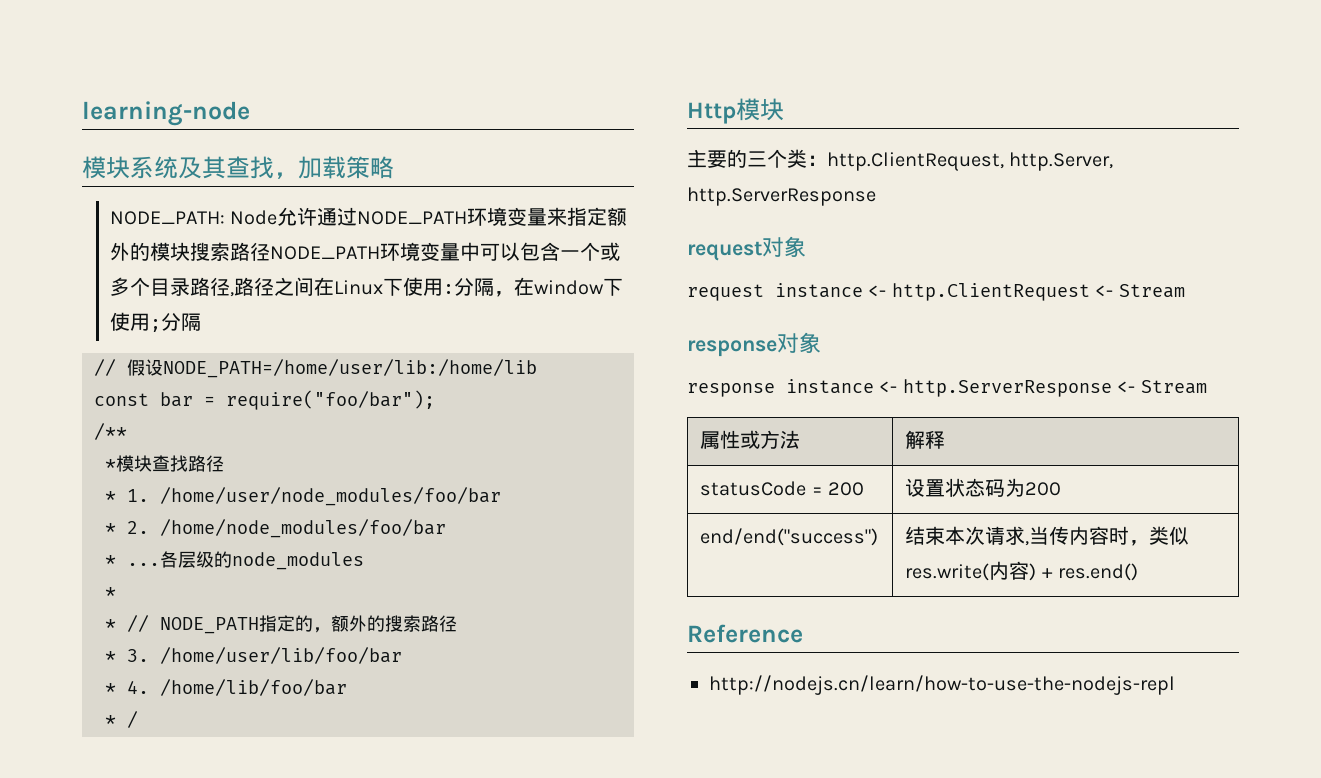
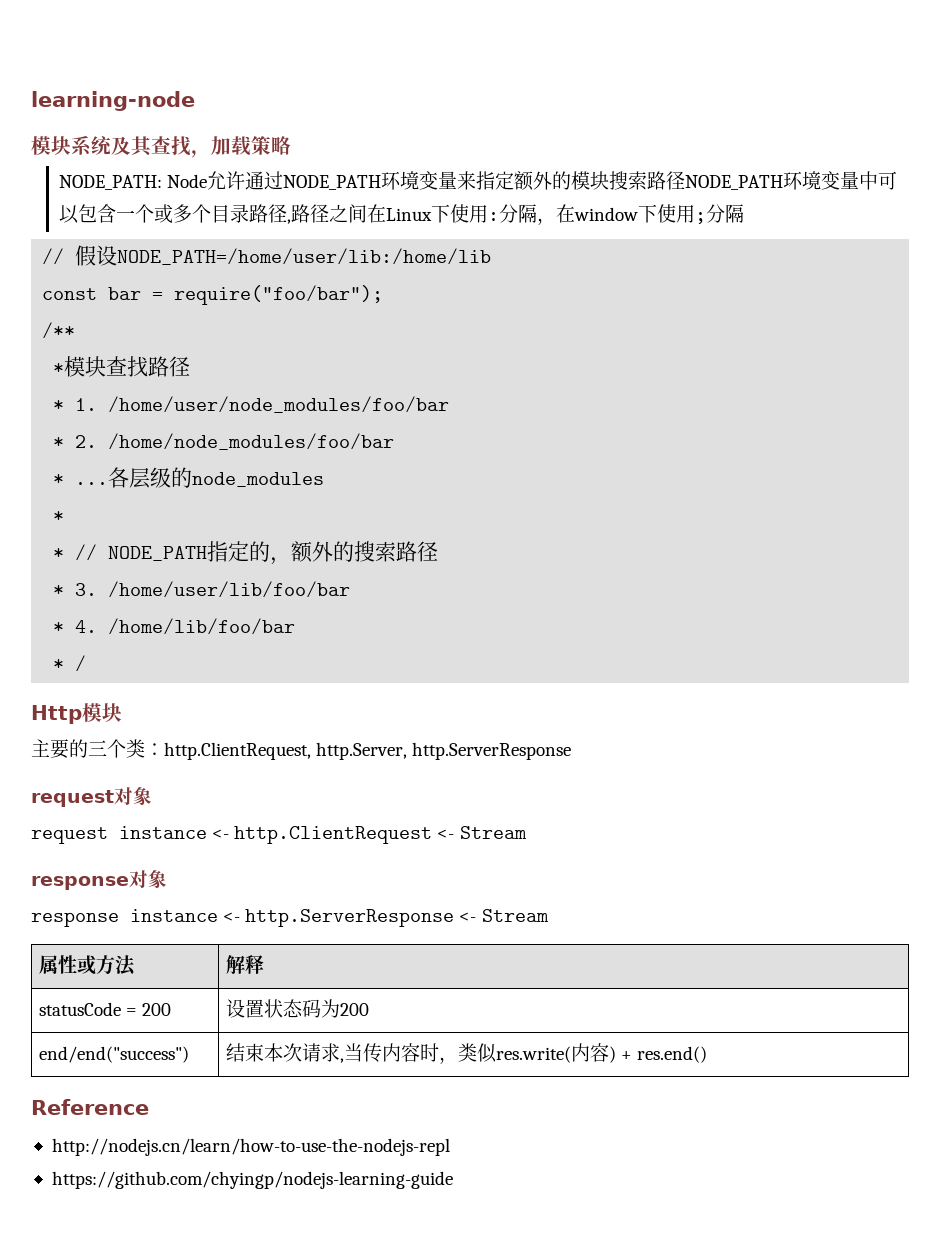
(1175, 685) none -> [51,1171,453,1189] // https://github.com/chyingp/nodejs-learning-guide

